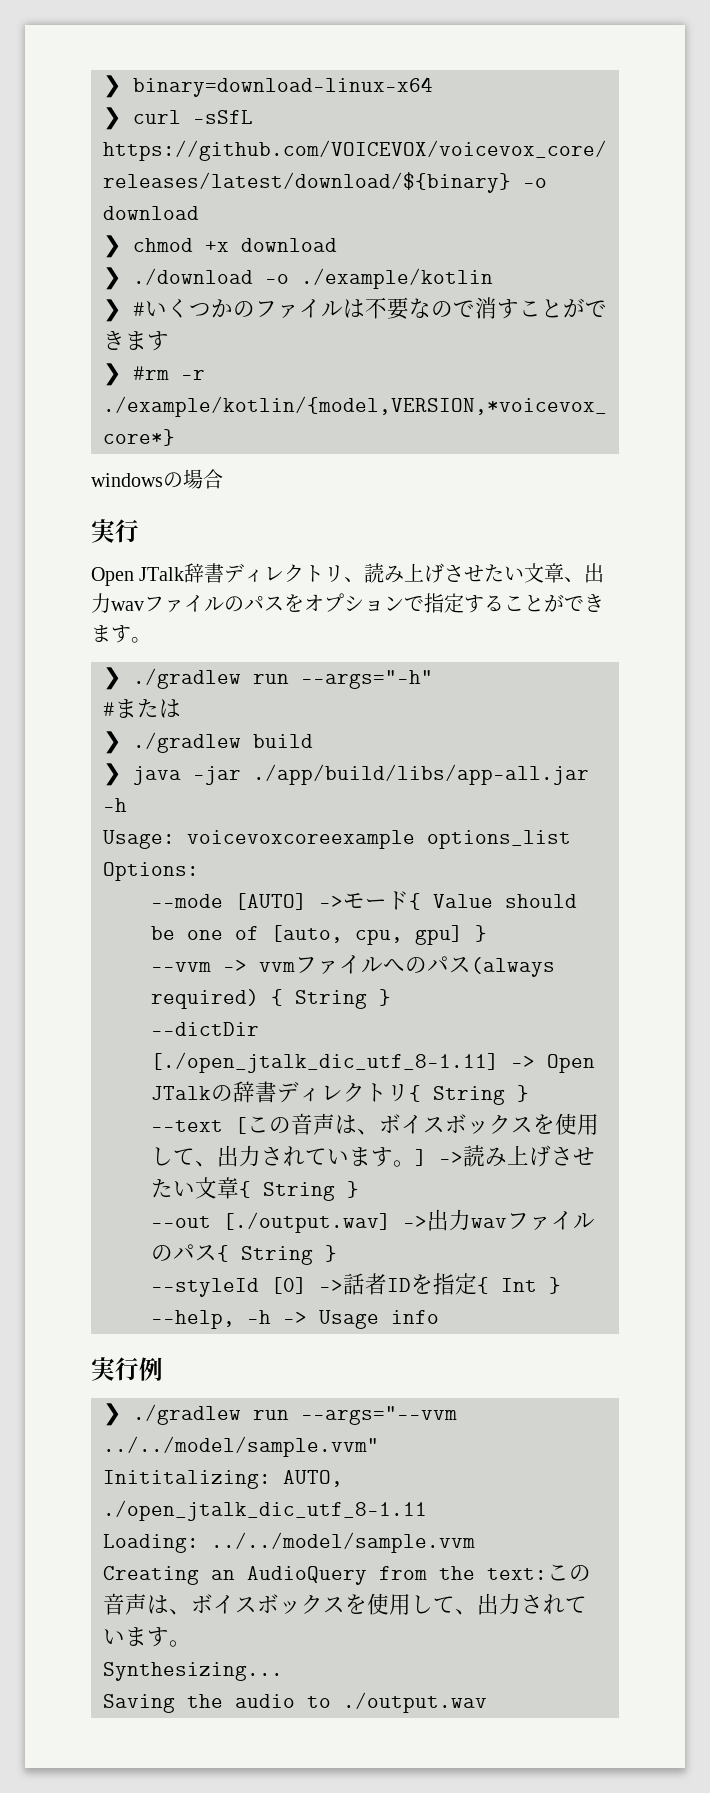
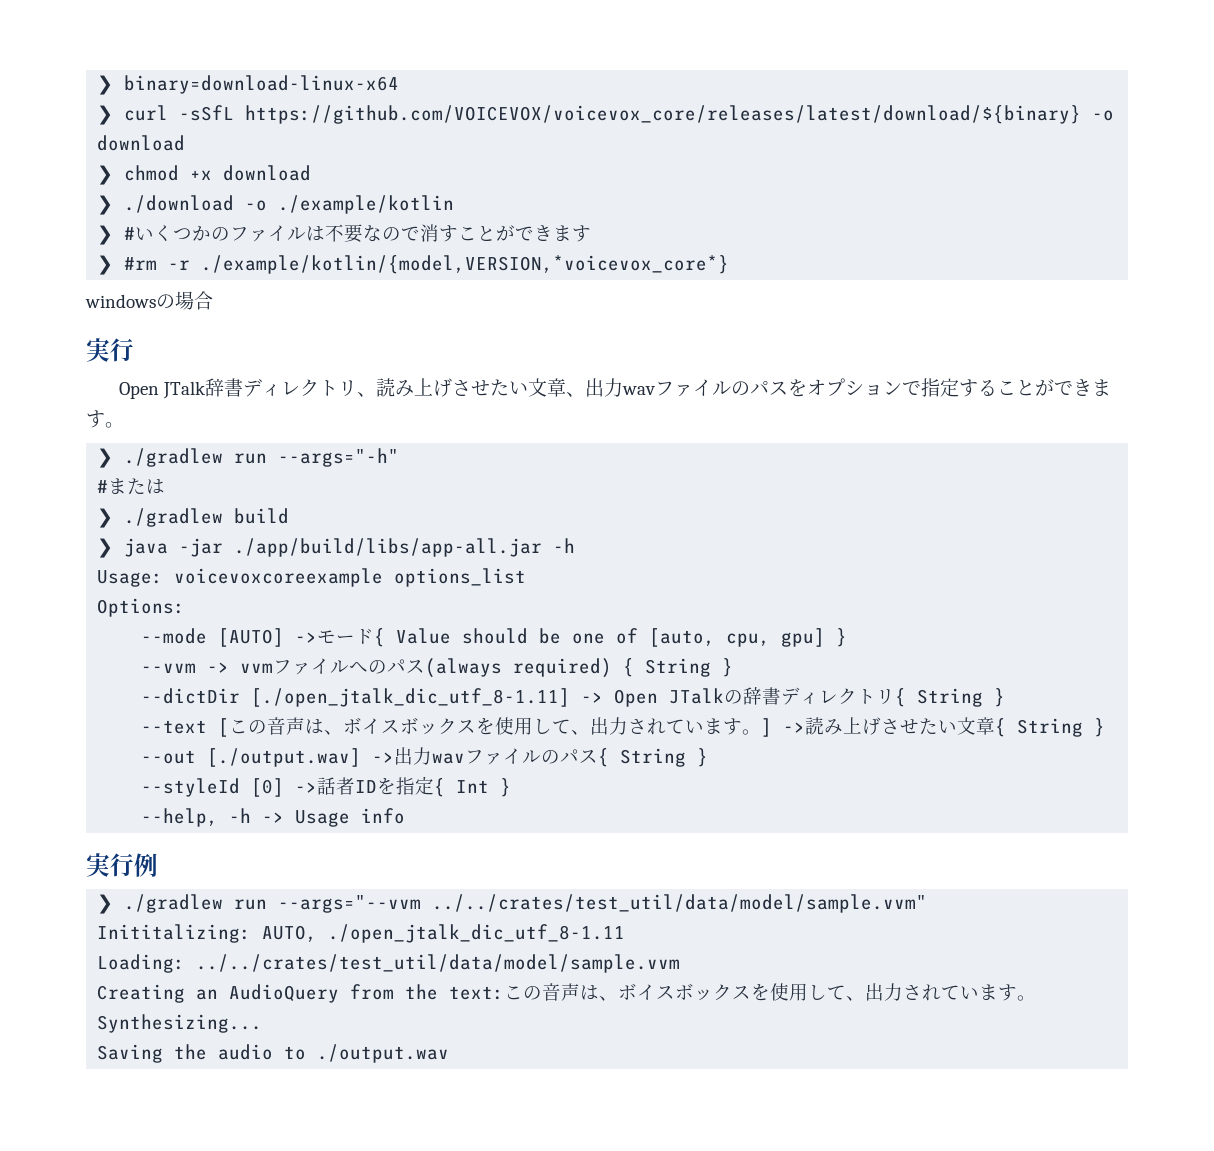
[103,1436,379,1457] ../../model/sample.vvm" -> [432,894,928,913] ../../crates/test_util/data/model/sample.vvm"
[211,1532,475,1553] ../../model/sample.vvm -> [196,954,681,973] ../../crates/test_util/data/model/sample.vvm

